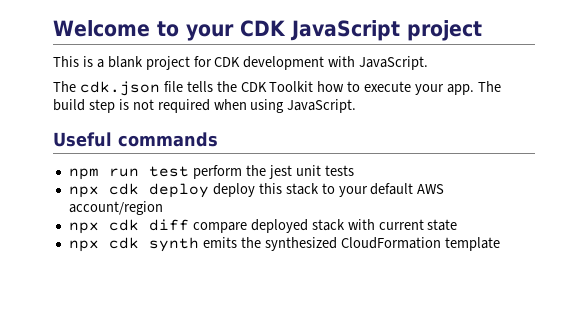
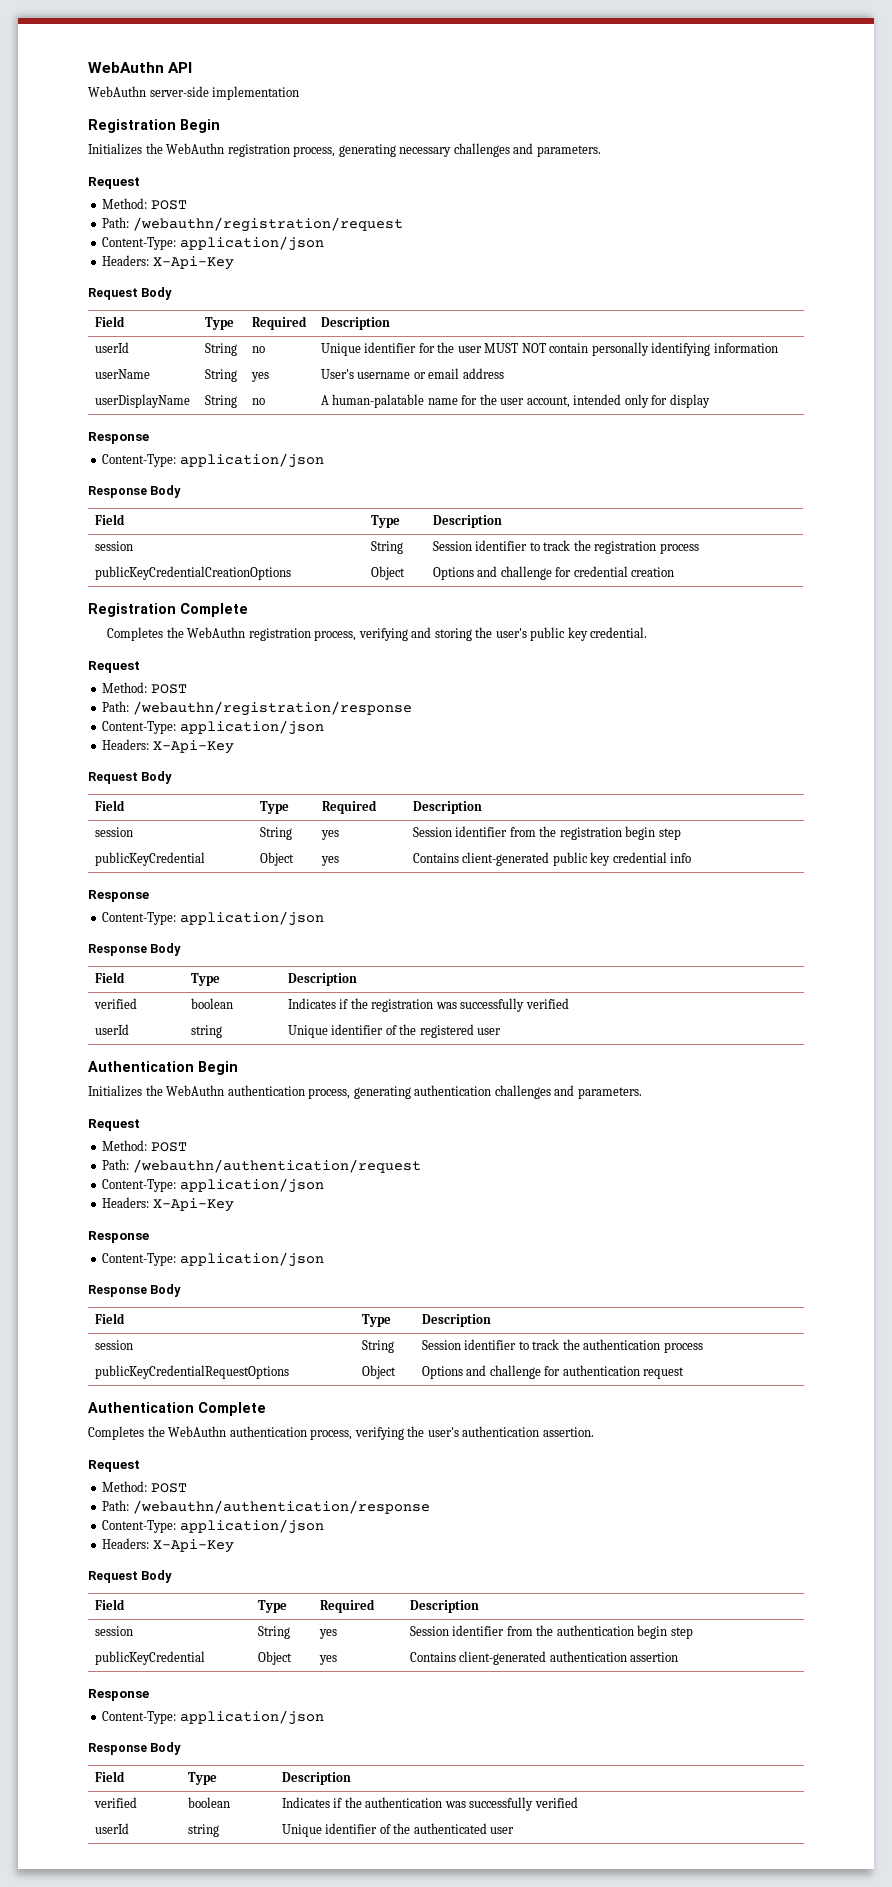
[53,20,482,41] [53,56,429,70] [53,81,501,96] [53,99,357,113] [53,132,218,147] [68,165,354,180] [68,183,445,198] [68,201,163,215] [68,219,458,234] [68,237,500,252] Welcome to your CDK JavaScript project // This is a blank project for CDK development with JavaScript. // The cdk.json file tells the CDK Toolkit how to execute your app. The build step is not required when using JavaScript. // Useful commands // npm run test perform the jest unit tests // npx cdk deploy deploy this stack to your default AWS account/region // npx cdk diff compare deployed stack with current state // npx cdk synth emits the synthesized CloudFormation template -> [88,62,193,73] [88,86,300,100] [88,119,220,133] [88,143,601,157] [88,177,140,189] [102,198,187,210] [102,217,403,232] [102,236,324,251] [102,255,234,270] [88,287,173,300] [94,316,125,327] [204,317,234,330] [251,316,307,330] [320,317,390,330] [94,342,129,353] [204,343,237,356] [251,346,265,353] [320,342,778,356] [94,369,150,379] [204,369,237,382] [250,372,269,382] [320,368,504,379] [94,394,190,408] [204,395,237,408] [251,398,265,405] [320,394,710,408] [88,432,149,444] [102,453,324,468] [88,485,182,498] [94,514,125,525] [370,515,400,528] [432,515,502,528] [94,541,133,551] [370,541,403,554] [432,540,699,554] [94,566,291,580] [370,566,405,580] [432,566,675,580] [88,603,248,617] [107,627,648,641] [88,661,140,673] [102,682,187,694] [102,701,412,716] [102,720,324,735] [102,739,234,754] [88,771,173,784] [94,800,125,811] [259,801,289,814] [321,800,377,814] [412,801,482,814] [94,827,133,837] [259,827,292,840] [320,830,339,840] [412,826,681,840] [94,852,205,866] [259,852,294,866] [320,856,339,866] [412,852,692,866] [88,890,149,902] [102,911,324,926] [88,943,182,956] [94,972,125,983] [190,973,220,986] [287,973,357,986] [93,998,137,1009] [190,998,233,1009] [287,998,569,1012] [94,1024,129,1035] [190,1025,222,1038] [287,1024,502,1038] [88,1061,238,1075] [88,1085,642,1099] [88,1119,140,1131] [102,1140,187,1152] [102,1159,421,1173] [102,1178,324,1193] [102,1197,234,1212] [88,1231,149,1243] [102,1252,324,1267] [88,1284,182,1297] [94,1313,125,1324] [361,1314,391,1327] [421,1314,491,1327] [94,1340,133,1350] [361,1340,394,1353] [421,1339,703,1353] [94,1365,289,1379] [361,1365,396,1379] [421,1365,685,1379] [88,1402,266,1416] [88,1426,594,1440] [88,1460,140,1472] [102,1481,187,1493] [102,1500,430,1514] [102,1519,324,1534] [102,1538,234,1553] [88,1570,173,1583] [94,1599,125,1610] [257,1600,287,1613] [319,1599,375,1613] [409,1600,479,1613] [94,1626,133,1636] [257,1626,290,1639] [318,1629,337,1639] [409,1625,693,1639] [94,1651,205,1665] [257,1651,292,1665] [318,1655,337,1665] [409,1651,679,1665] [88,1689,149,1701] [102,1710,324,1725] [88,1742,182,1755] [94,1771,125,1782] [187,1772,217,1785] [281,1772,351,1785] [93,1797,137,1808] [187,1797,230,1808] [281,1797,578,1811] [94,1823,129,1834] [187,1824,219,1837] [281,1823,515,1837] WebAuthn API // WebAuthn server-side implementation // Registration Begin // Initializes the WebAuthn registration process, generating necessary challenges and parameters. // Request // Method: POST // Path: /webauthn/registration/request // Content-Type: application/json // Headers: X-Api-Key // Request Body // Field | Type | Required | Description // userId | String | no | Unique identifier for the user MUST NOT contain personally identifying information // userName | String | yes | User's username or email address // userDisplayName | String | no | A human-palatable name for the user account, intended only for display // Response // Content-Type: application/json // Response Body // Field | Type | Description // session | String | Session identifier to track the registration process // publicKeyCredentialCreationOptions | Object | Options and challenge for credential creation // Registration Complete // Completes the WebAuthn registration process, verifying and storing the user's public key credential. // Request // Method: POST // Path: /webauthn/registration/response // Content-Type: application/json // Headers: X-Api-Key // Request Body // Field | Type | Required | Description // session | String | yes | Session identifier from the registration begin step // publicKeyCredential | Object | yes | Contains client-generated public key credential info // Response // Content-Type: application/json // Response Body // Field | Type | Description // verified | boolean | Indicates if the registration was successfully verified // userId | string | Unique identifier of the registered user // Authentication Begin // Initializes the WebAuthn authentication process, generating authentication challenges and parameters. // Request // Method: POST // Path: /webauthn/authentication/request // Content-Type: application/json // Headers: X-Api-Key // Response // Content-Type: application/json // Response Body // Field | Type | Description // session | String | Session identifier to track the authentication process // publicKeyCredentialRequestOptions | Object | Options and challenge for authentication request // Authentication Complete // Completes the WebAuthn authentication process, verifying the user's authentication assertion. // Request // Method: POST // Path: /webauthn/authentication/response // Content-Type: application/json // Headers: X-Api-Key // Request Body // Field | Type | Required | Description // session | String | yes | Session identifier from the authentication begin step // publicKeyCredential | Object | yes | Contains client-generated authentication assertion // Response // Content-Type: application/json // Response Body // Field | Type | Description // verified | boolean | Indicates if the authentication was successfully verified // userId | string | Unique identifier of the authenticated user

